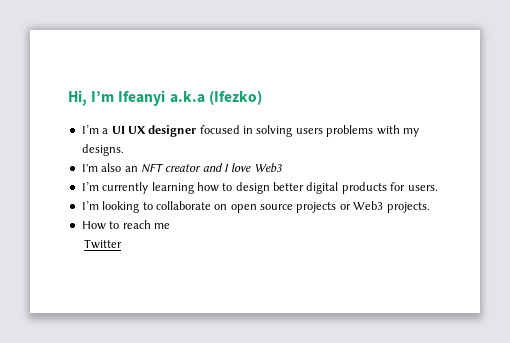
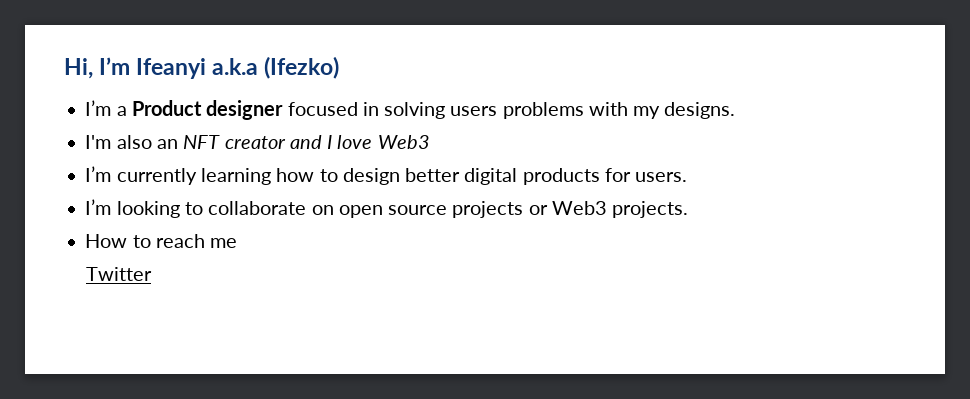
[111,126,146,134] UI UX -> [131,100,202,116] Product

